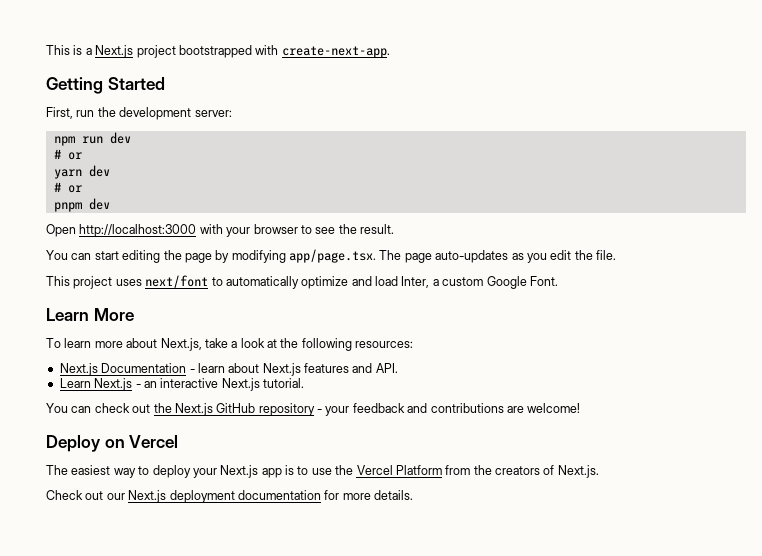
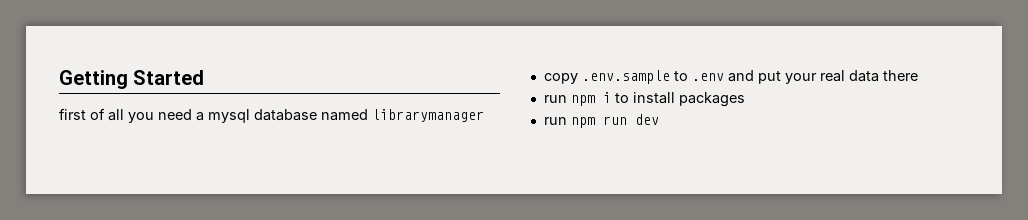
[46,45,390,58] [46,77,165,94] [46,107,232,120] [53,132,131,146] [53,149,82,160] [53,165,110,179] [53,182,82,193] [53,198,110,212] [46,224,394,237] [46,249,616,263] [46,275,558,289] [46,308,134,321] [46,338,414,351] [59,363,398,376] [59,378,304,391] [46,403,581,416] [46,435,179,452] [46,465,599,478] [46,490,413,503] This is a Next.js project bootstrapped with create-next-app. // Getting Started // First, run the development server: // npm run dev // # or // yarn dev // # or // pnpm dev // Open http://localhost:3000 with your browser to see the result. // You can start editing the page by modifying app/page.tsx. The page auto-updates as you edit the file. // This project uses next/font to automatically optimize and load Inter, a custom Google Font. // Learn More // To learn more about Next.js, take a look at the following resources: // Next.js Documentation - learn about Next.js features and API. // Learn Next.js - an interactive Next.js tutorial. // You can check out the Next.js GitHub repository - your feedback and contributions are welcome! // Deploy on Vercel // The easiest way to deploy your Next.js app is to use the Vercel Platform from the creators of Next.js. // Check out our Next.js deployment documentation for more details. -> [59,70,205,89] [59,108,484,123] [543,70,918,84] [543,92,745,107] [543,114,659,128] Getting Started // first of all you need a mysql database named librarymanager // copy .env.sample to .env and put your real data there // run npm i to install packages // run npm run dev

